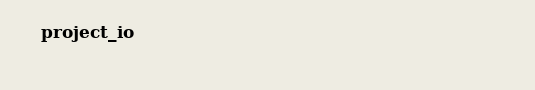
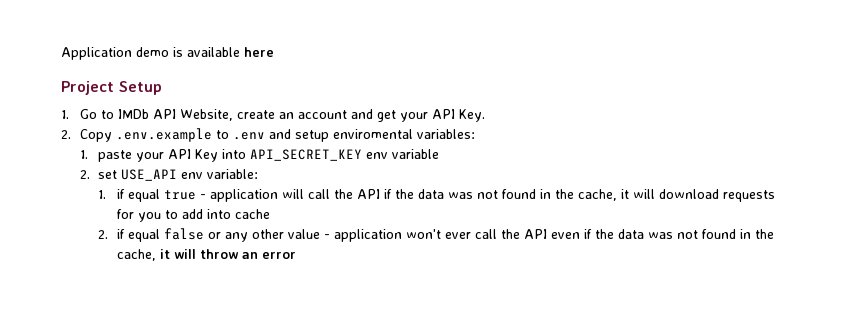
[41,26,134,42] project_io -> [61,47,274,60] [61,81,162,95] [61,109,485,122] [61,128,475,142] [79,149,440,162] [79,169,259,181] [98,189,776,202] [117,209,271,222] [98,228,775,242] [117,249,297,261] Application demo is available here // Project Setup // 1. Go to IMDb API Website, create an account and get your API Key. // 2. Copy .env.example to .env and setup enviromental variables: // 1. paste your API Key into API_SECRET_KEY env variable // 2. set USE_API env variable: // 1. if equal true - application will call the API if the data was not found in the cache, it will download requests for you to add into cache // 2. if equal false or any other value - application won't ever call the API even if the data was not found in the cache, it will throw an error

